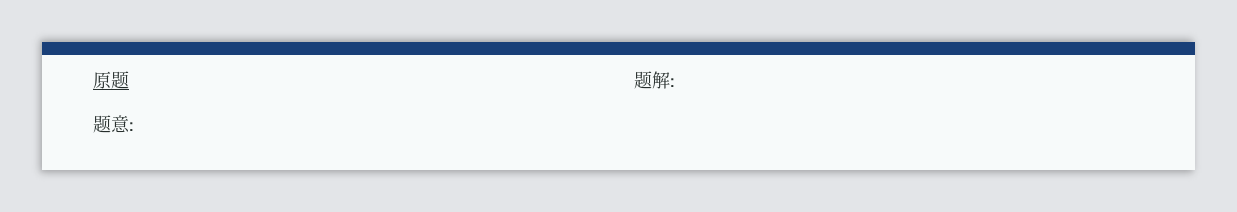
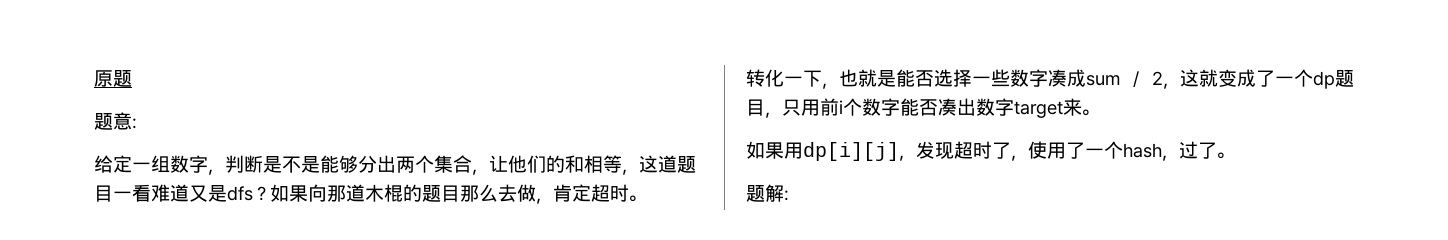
(134, 126) none -> [94,155,696,175] [94,184,646,204] [746,69,1354,89] [746,98,1099,118] [746,141,1234,161] // 给定一组数字，判断是不是能够分出两个集合，让他们的和相等，这道题目一看难道又是dfs？如果向那道木棍的题目那么去做，肯定超时。 // 转化一下，也就是能否选择一些数字凑成sum / 2，这就变成了一个dp题目，只用前i个数字能否凑出数字target来。 // 如果用dp[i][j]，发现超时了，使用了一个hash，过了。

